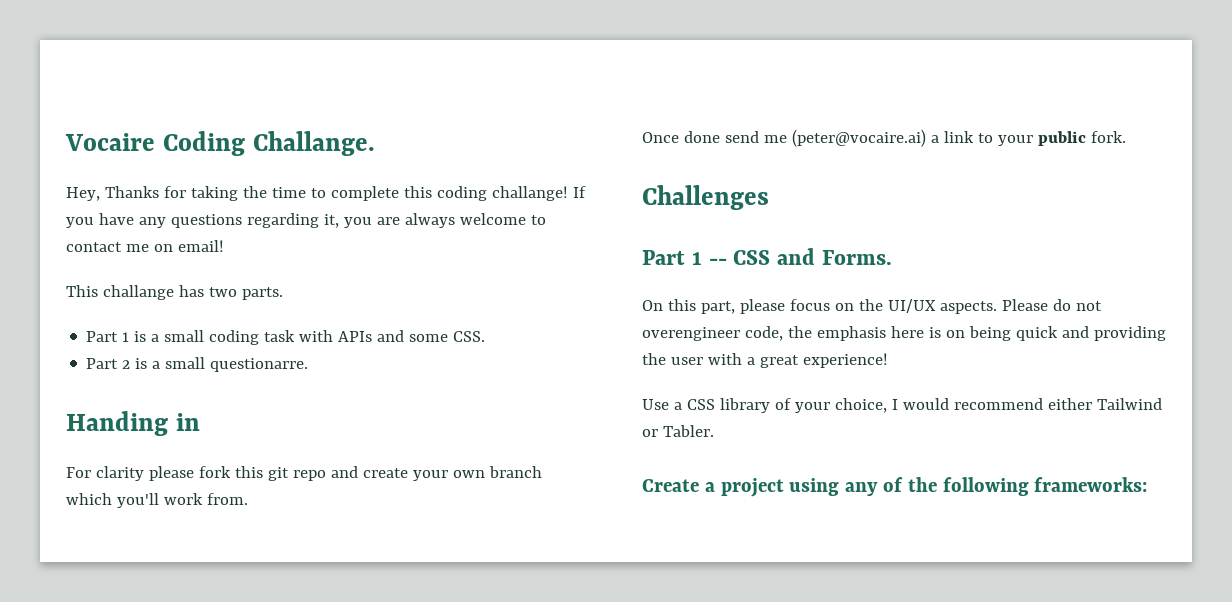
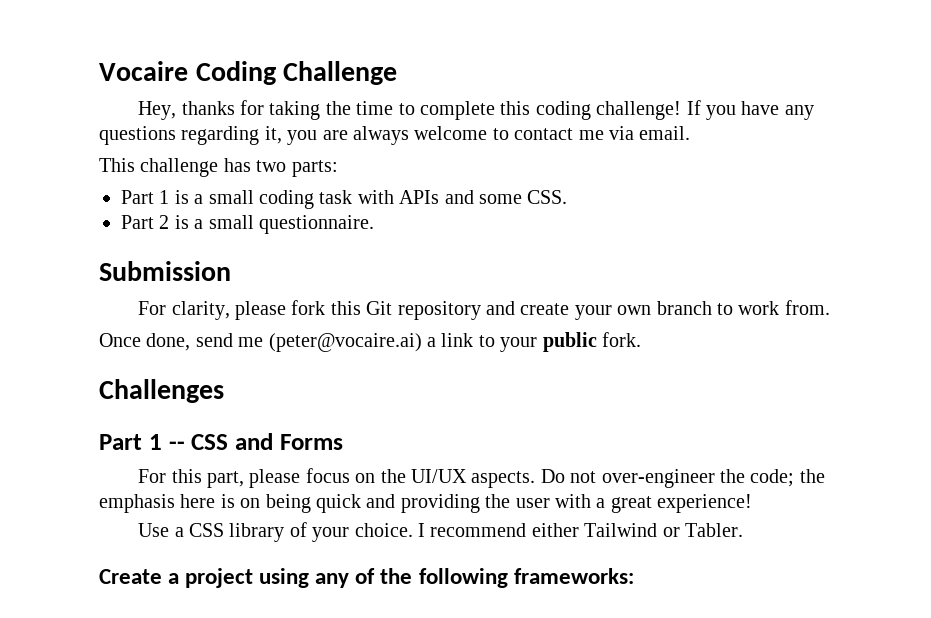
[252,131,375,156] Challange. -> [283,61,398,85] Challenge
[104,186,159,198] Thanks -> [181,101,235,115] thanks
[491,186,568,201] challange! -> [596,101,682,120] challenge!
[153,240,224,252] on email! -> [608,126,691,140] via email.
[102,285,174,300] challange -> [140,158,219,177] challenge
[241,287,283,300] parts. -> [291,160,338,177] parts:
[210,358,309,372] [66,411,200,436] [66,466,144,481] questionarre. // Handing in // For clarity -> [259,215,374,234] [99,261,231,281] [138,301,230,320] questionnaire. // Submission // For clarity,
[267,467,326,481] git repo -> [366,301,481,320] Git repository
[66,493,159,508] which you'll -> [717,303,734,315] to
[683,131,720,143] done -> [146,333,191,351] done,
[821,250,892,265] [642,300,663,311] Forms. // On -> [279,434,343,450] [138,469,167,483] Forms // For
[1001,299,1102,311] [642,326,783,341] Please do not overengineer code, -> [540,469,795,488] Do not over-engineer the code;
[834,398,949,413] choice, I would -> [354,523,426,537] choice. I

